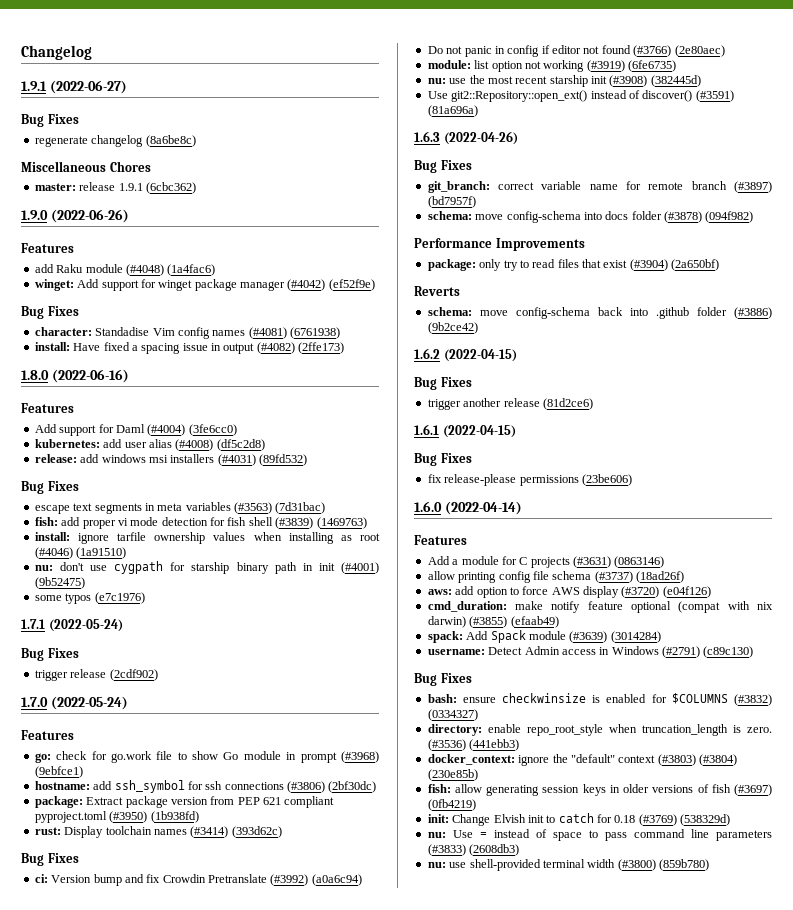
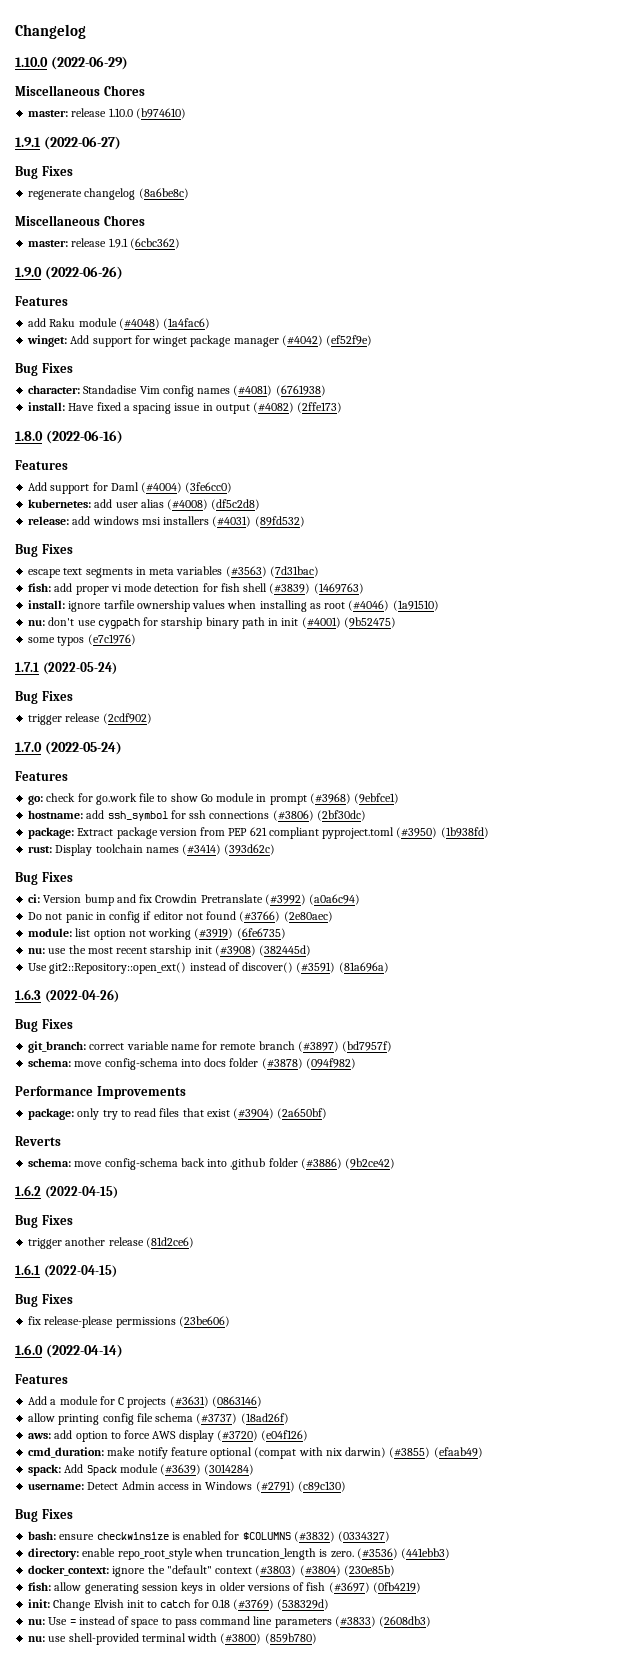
(92, 52) none -> [15,56,128,70] [15,85,145,96] [28,108,186,119] // 1.10.0 (2022-06-29) // Miscellaneous Chores // master: release 1.10.0 (b974610)

